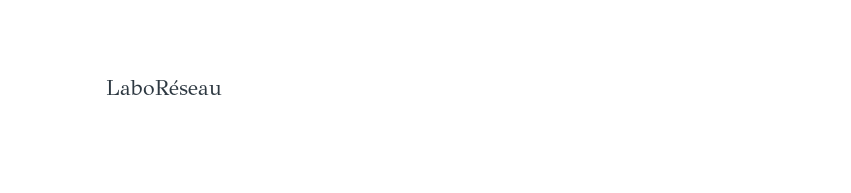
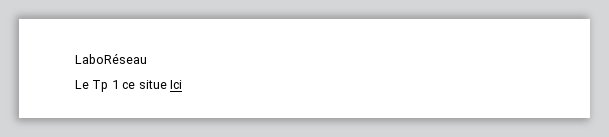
(222, 88) none -> [75,80,182,92] // Le Tp 1 ce situe Ici

